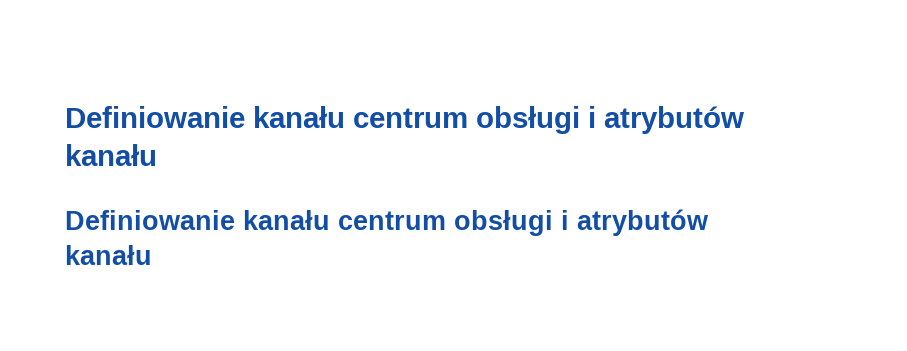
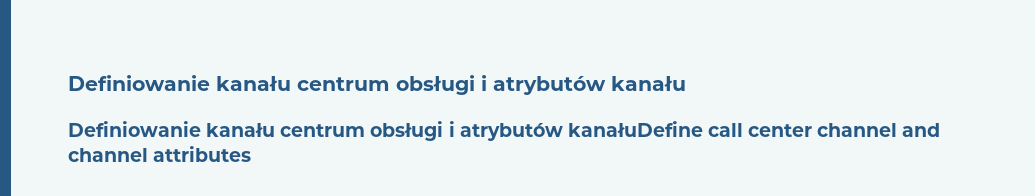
[65,245,152,265] kanału -> [567,121,941,137] [68,146,252,162] kanałuDefine call center channel and channel attributes

